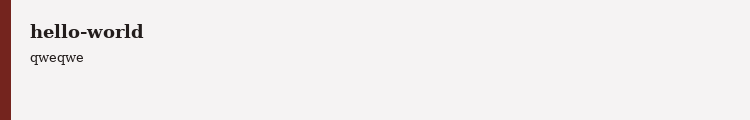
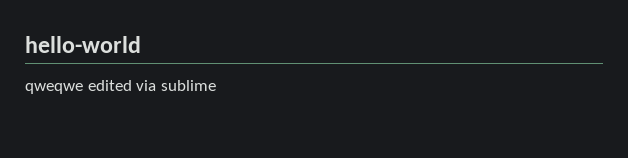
(84, 60) none -> [87,80,216,91] edited via sublime

